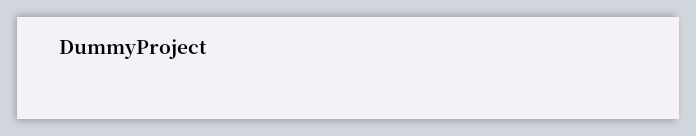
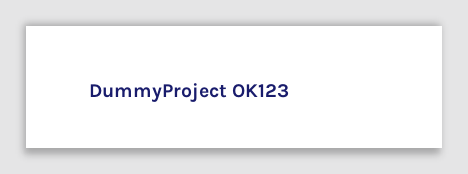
(207, 49) none -> [232,84,290,98] OK123

